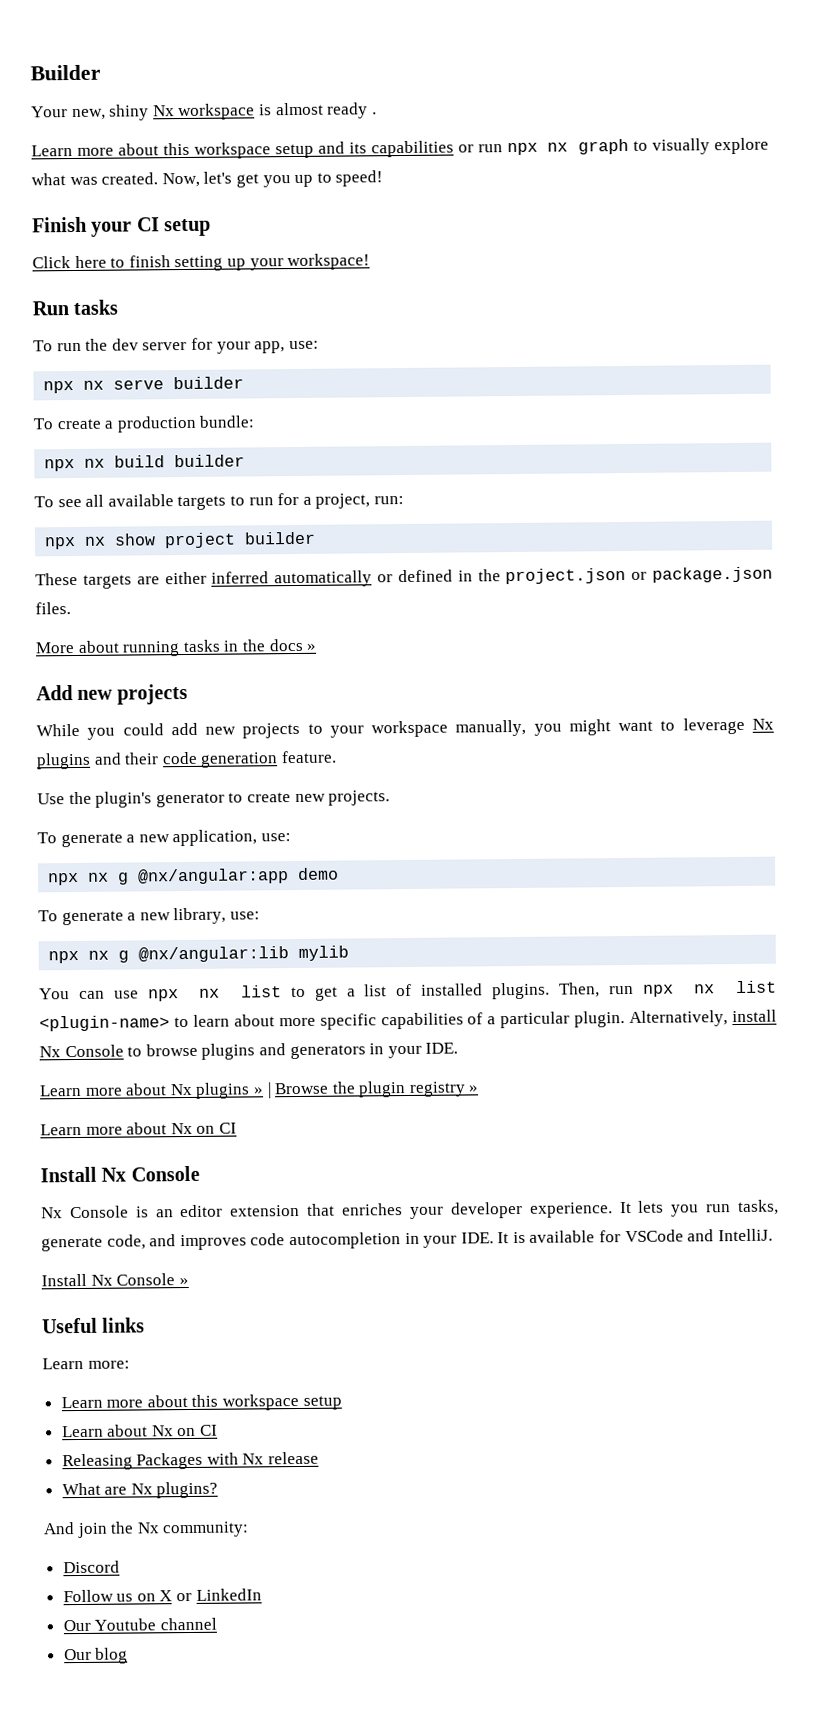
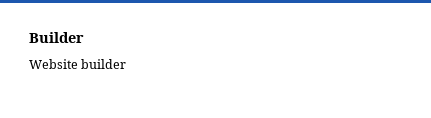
[31,102,377,121] [31,137,769,159] [31,170,384,188] [32,216,212,237] [32,253,371,272] [32,299,119,316] [33,337,319,354] [43,376,245,394] [33,415,255,433] [44,454,246,472] [34,492,404,511] [44,531,317,550] [35,566,773,589] [35,602,71,615] [35,638,318,657] [36,683,188,705] [36,717,774,740] [36,750,337,770] [37,790,391,808] [37,829,291,848] [48,867,340,886] [38,907,260,926] [48,945,350,964] [39,980,777,1002] [39,1009,777,1032] [39,1042,459,1060] [39,1081,480,1099] [40,1122,237,1136] [40,1165,200,1183] [41,1199,780,1219] [41,1228,773,1252] [41,1273,189,1287] [42,1317,146,1334] [42,1357,130,1370] [60,1393,342,1411] [61,1424,219,1438] [61,1451,320,1471] [61,1481,219,1499] [43,1521,250,1539] [62,1560,120,1574] [62,1588,262,1603] [62,1617,217,1632] [63,1647,129,1664] Your new, shiny Nx workspace is almost ready . // Learn more about this workspace setup and its capabilities or run npx nx graph to visually explore what was created. Now, let's get you up to speed! // Finish your CI setup // Click here to finish setting up your workspace! // Run tasks // To run the dev server for your app, use: // npx nx serve builder // To create a production bundle: // npx nx build builder // To see all available targets to run for a project, run: // npx nx show project builder // These targets are either inferred automatically or defined in the project.json or package.json files. // More about running tasks in the docs » // Add new projects // While you could add new projects to your workspace manually, you might want to leverage Nx plugins and their code generation feature. // Use the plugin's generator to create new projects. // To generate a new application, use: // npx nx g @nx/angular:app demo // To generate a new library, use: // npx nx g @nx/angular:lib mylib // You can use npx nx list to get a list of installed plugins. Then, run npx nx list <plugin-name> to learn about more specific capabilities of a particular plugin. Alternatively, install Nx Console to browse plugins and generators in your IDE. // Learn more about Nx plugins » | Browse the plugin registry » // Learn more about Nx on CI // Install Nx Console // Nx Console is an editor extension that enriches your developer experience. It lets you run tasks, generate code, and improves code autocompletion in your IDE. It is available for VSCode and IntelliJ. // Install Nx Console » // Useful links // Learn more: // Learn more about this workspace setup // Learn about Nx on CI // Releasing Packages with Nx release // What are Nx plugins? // And join the Nx community: // Discord // Follow us on X or LinkedIn // Our Youtube channel // Our blog -> [29,59,127,69] Website builder

